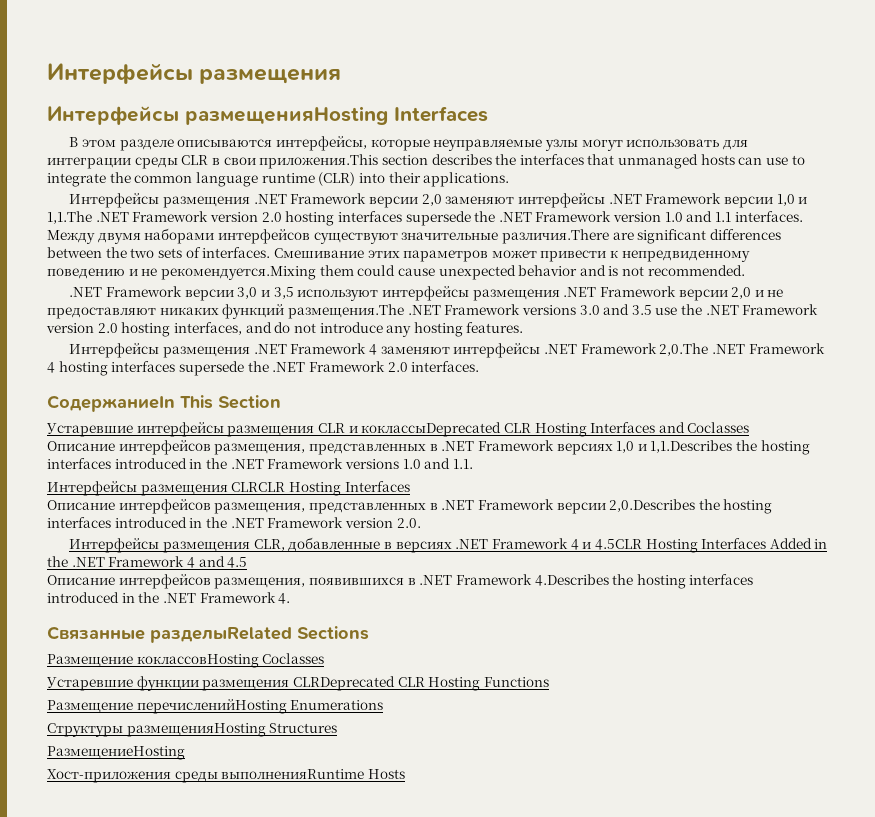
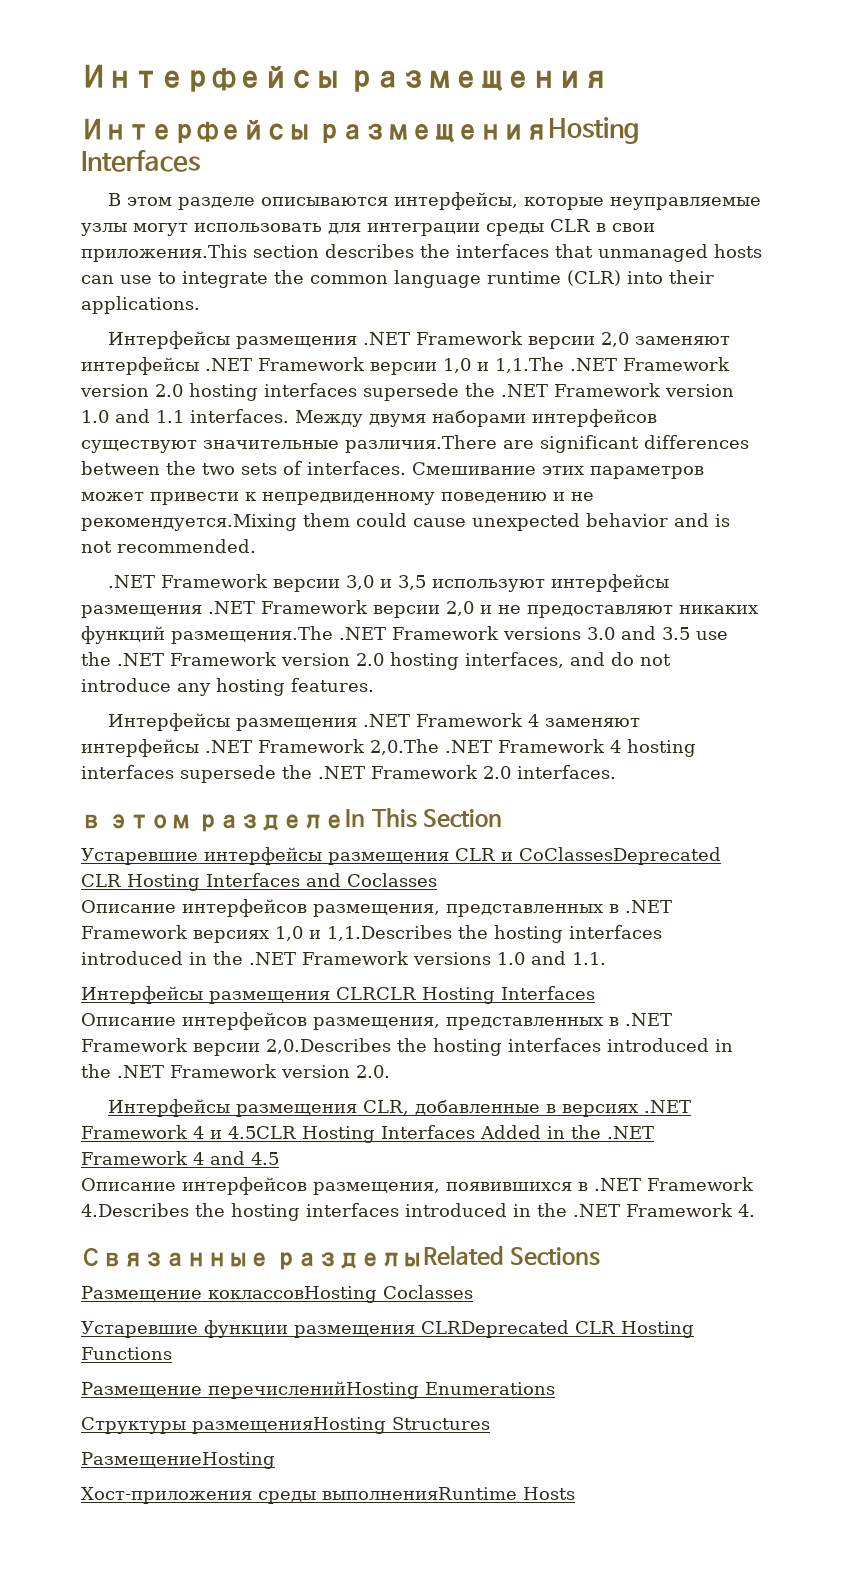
[47,395,175,412] СодержаниеIn -> [81,809,366,832] в этом разделеIn
[361,422,502,437] коклассыDeprecated -> [519,847,721,865] CoClassesDeprecated

